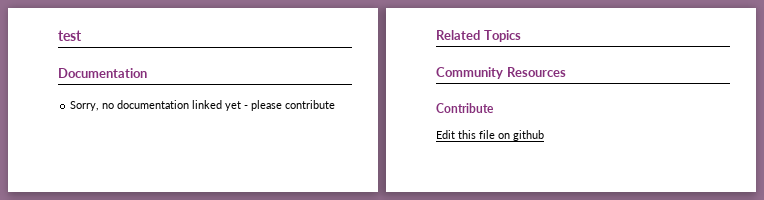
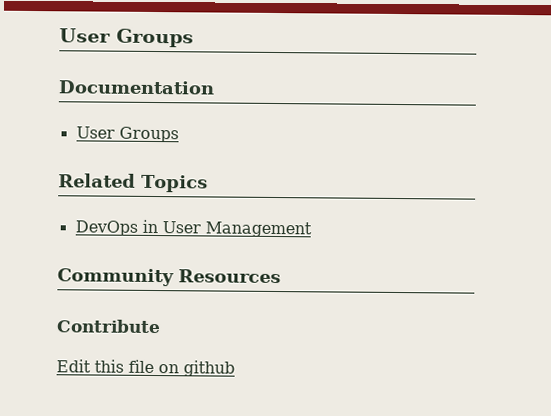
[58,30,82,41] test -> [59,28,194,48] User Groups
[70,100,336,111] [436,30,521,42] Sorry, no documentation linked yet - please contribute // Related Topics -> [75,126,179,143] [58,173,208,193] [74,219,312,238] User Groups // Related Topics // DevOps in User Management

